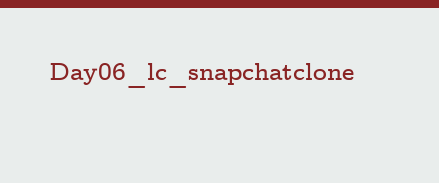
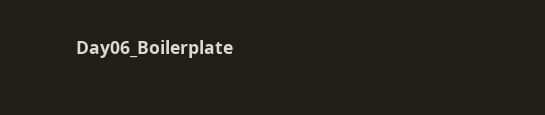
[49,63,354,88] Day06_lc_snapchatclone -> [76,40,233,58] Day06_Boilerplate

